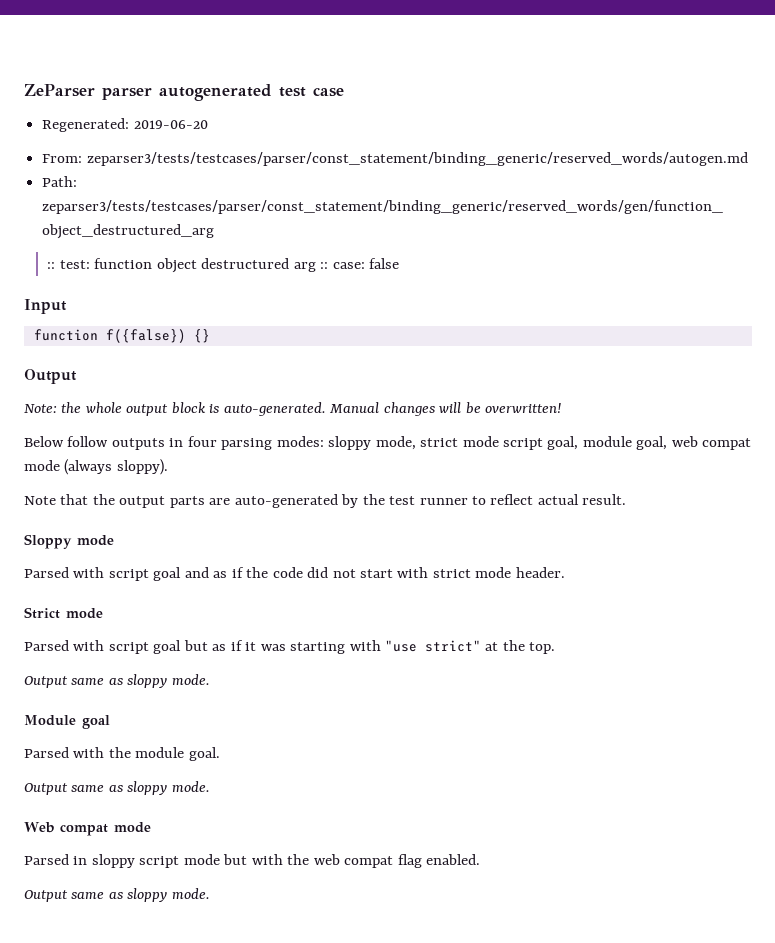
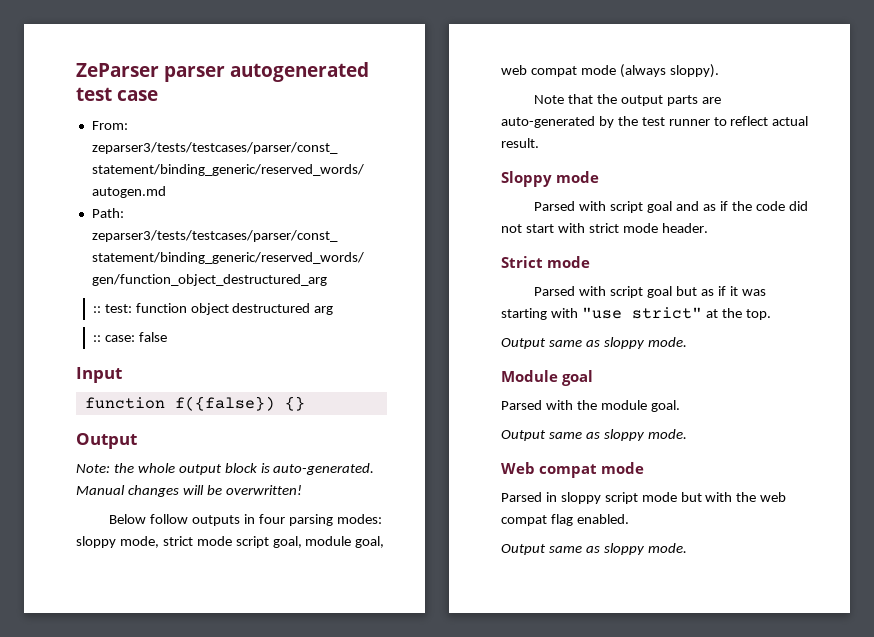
[42,118,208,132] // Regenerated: 2019-06-20 -> (158, 95) none
(316, 267) none -> (334, 310) //

